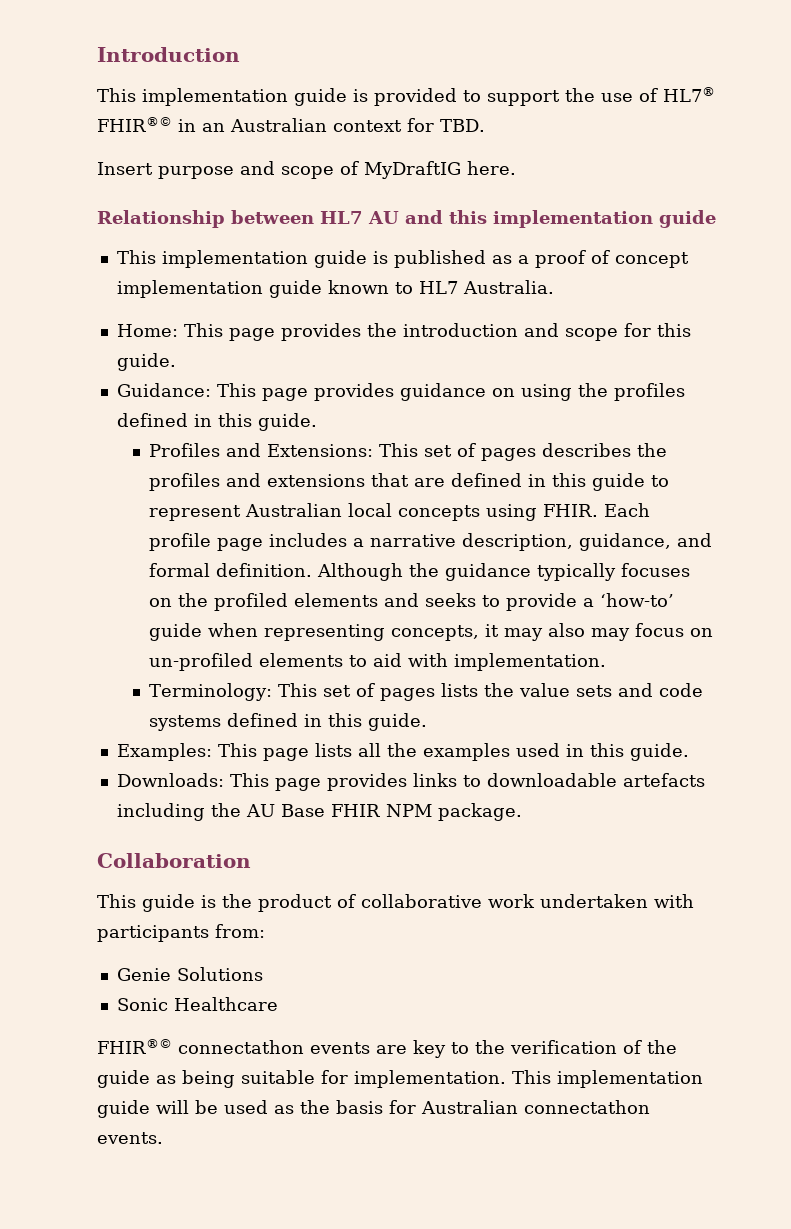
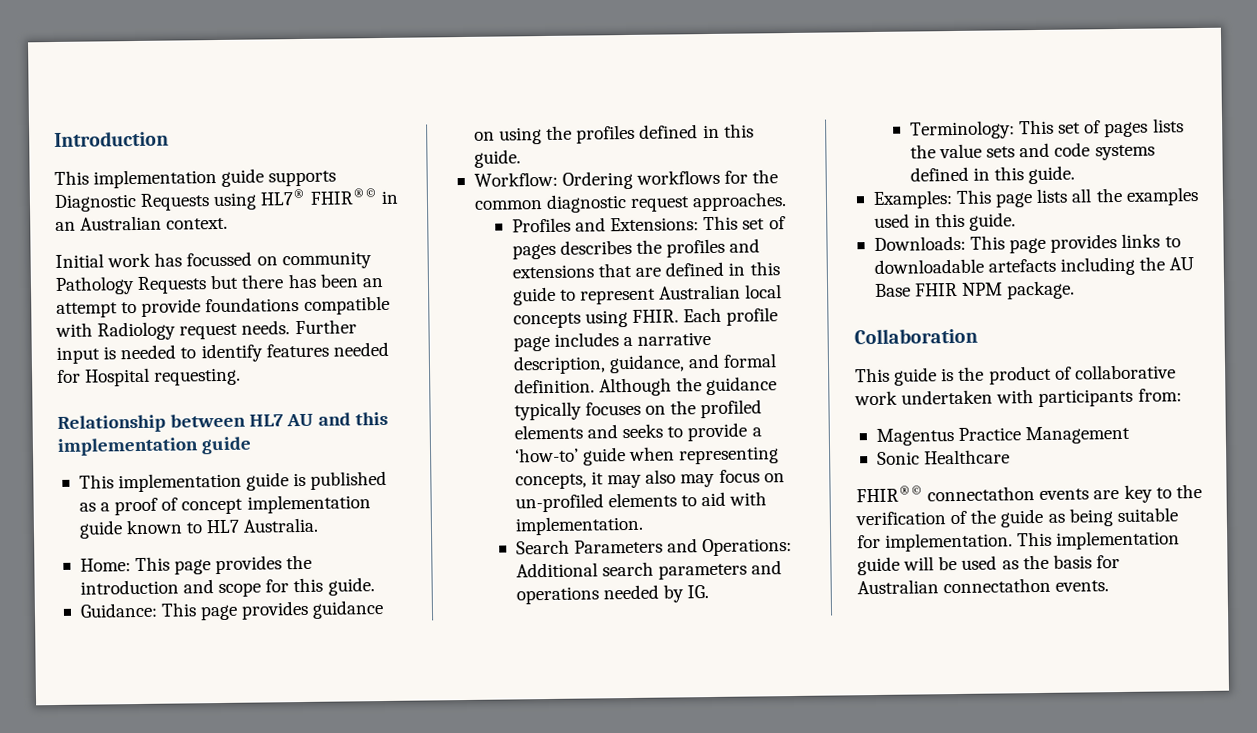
[353,88,658,106] is provided to support the use of -> [268,170,337,187] [54,192,258,212] supports Diagnostic Requests using
[333,118,485,132] [97,161,516,179] context for TBD. // Insert purpose and scope of MyDraftIG here. -> [166,217,229,230] [55,251,372,270] [55,273,384,295] [56,295,390,318] [55,319,357,341] [56,341,389,364] [56,367,242,387] context. // Initial work has focussed on community Pathology Requests but there has been an attempt to provide foundations compatible with Radiology request needs. Further input is needed to identify features needed for Hospital requesting.
(317, 422) none -> [473,169,779,190] [473,192,788,213] // Workflow: Ordering workflows for the common diagnostic request approaches.
(606, 662) none -> [515,538,793,557] [515,560,783,580] [515,584,710,605] // Search Parameters and Operations: Additional search parameters and operations needed by IG.
[116,967,263,981] Genie Solutions -> [875,425,1131,446] Magentus Practice Management

